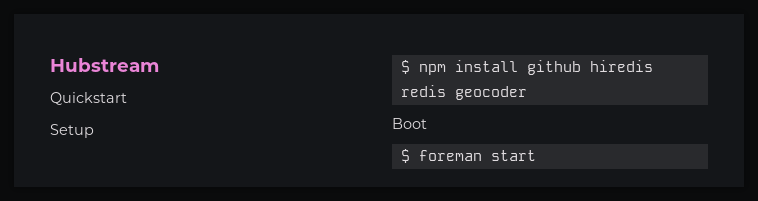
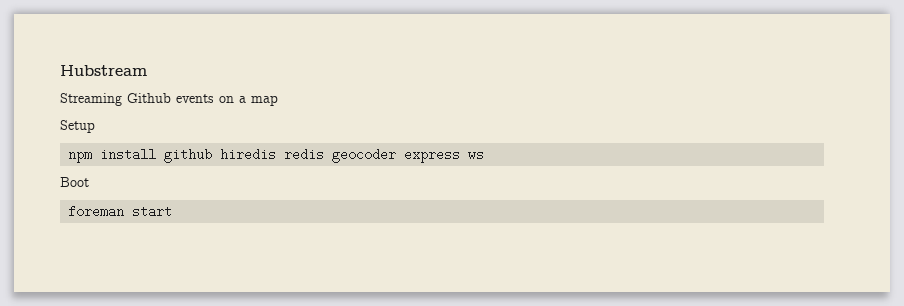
[50,92,127,105] Quickstart -> [60,93,278,106] Streaming Github events on a map
[400,60,410,74] $ -> (95, 126) none
(527, 93) none -> [404,148,485,163] express ws
[400,149,410,163] $ -> (89, 182) none

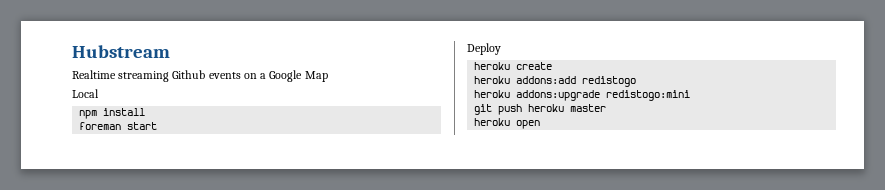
[60,93,122,106] Streaming -> [72,70,170,82] Realtime streaming
[251,95,278,106] [60,120,95,133] map // Setup -> [269,70,328,82] [72,89,99,98] Google Map // Local
[164,148,485,163] [60,177,89,187] [68,205,173,218] github hiredis redis geocoder express ws // Boot // foreman start -> [79,122,158,130] [467,43,501,55] [474,62,553,70] [474,76,637,87] [474,90,691,101] [474,104,607,115] [474,118,541,129] // foreman start // Deploy // heroku create // heroku addons:add redistogo // heroku addons:upgrade redistogo:mini // git push heroku master // heroku open

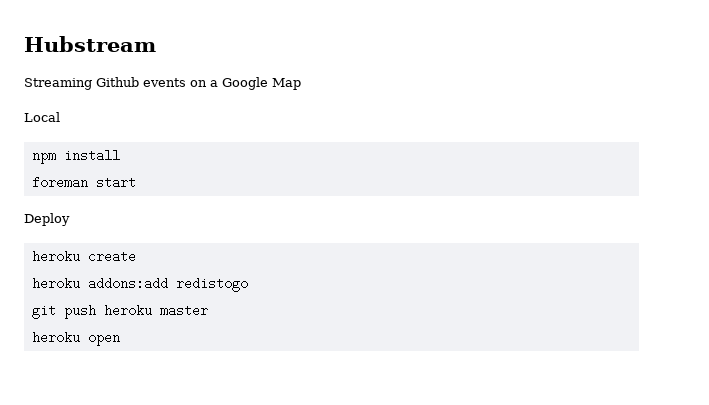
[72,70,170,82] Realtime streaming -> [24,78,92,90] Streaming
[474,90,691,101] // heroku addons:upgrade redistogo:mini -> (248, 284) none

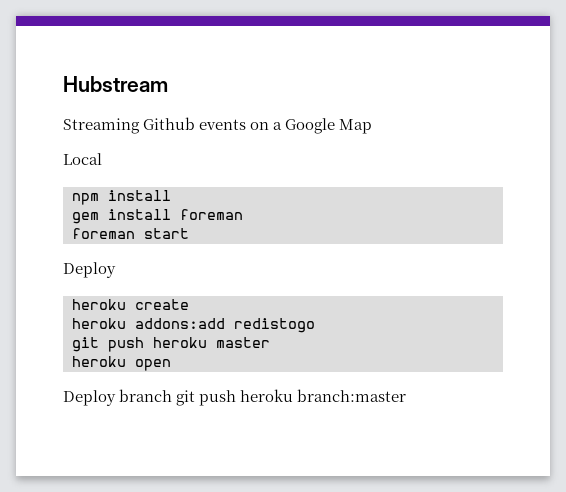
(120, 155) none -> [72,209,243,224] // gem install foreman
(120, 338) none -> [63,389,407,406] // Deploy branch git push heroku branch:master

